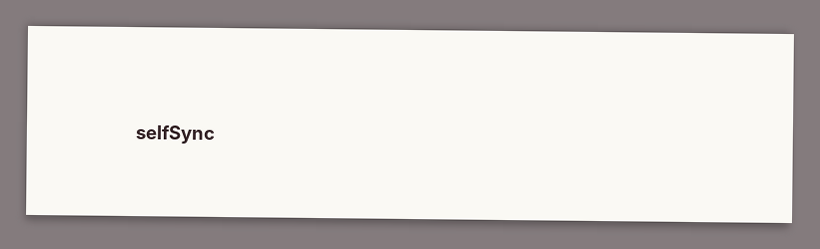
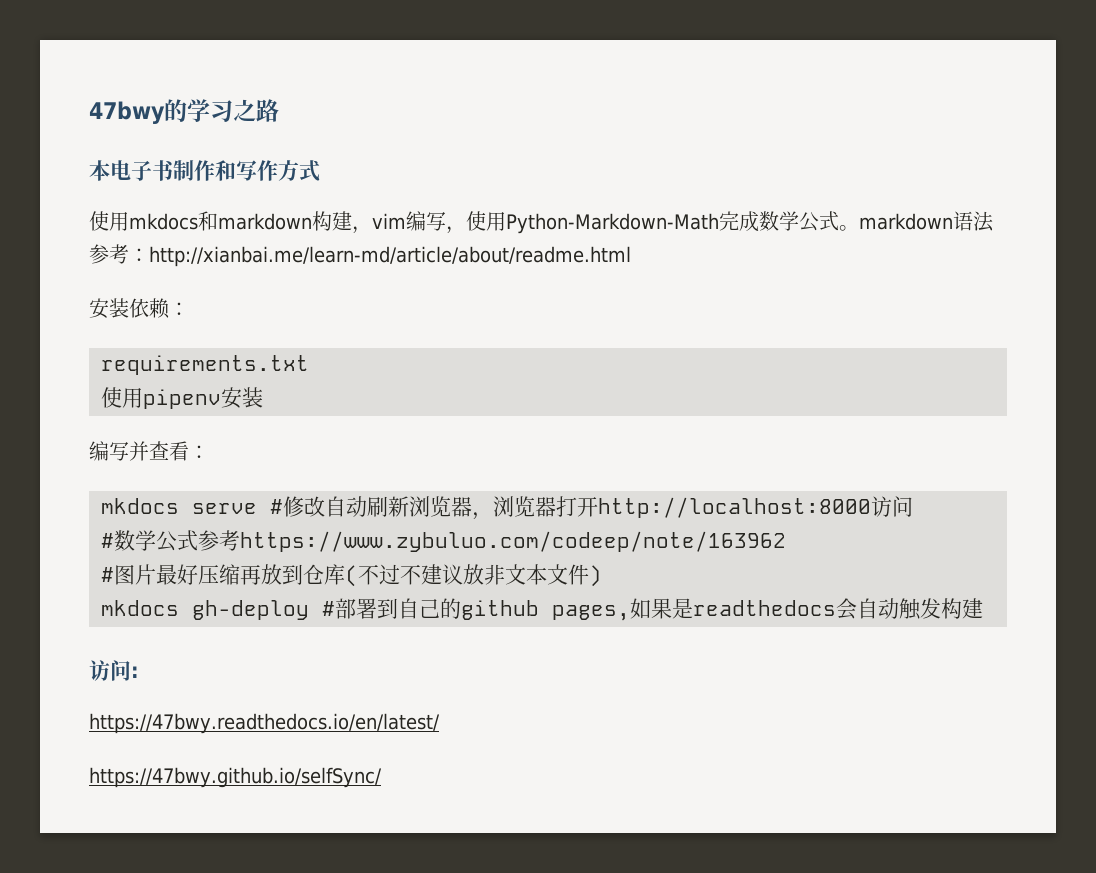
[135,125,215,144] selfSync -> [89,99,279,124] [89,160,320,182] [89,211,994,234] [89,244,631,267] [89,298,189,319] [101,355,309,375] [101,387,263,409] [89,441,209,461] [101,496,913,520] [101,530,786,552] [101,564,602,587] [101,598,983,621] [89,660,139,681] [89,713,440,734] [89,767,382,788] 47bwy的学习之路 // 本电子书制作和写作方式 // 使用mkdocs和markdown构建，vim编写，使用Python-Markdown-Math完成数学公式。markdown语法参考：http://xianbai.me/learn-md/article/about/readme.html // 安装依赖： // requirements.txt // 使用pipenv安装 // 编写并查看： // mkdocs serve #修改自动刷新浏览器，浏览器打开http://localhost:8000访问 // #数学公式参考https://www.zybuluo.com/codeep/note/163962 // #图片最好压缩再放到仓库(不过不建议放非文本文件) // mkdocs gh-deploy #部署到自己的github pages,如果是readthedocs会自动触发构建 // 访问: // https://47bwy.readthedocs.io/en/latest/ // https://47bwy.github.io/selfSync/

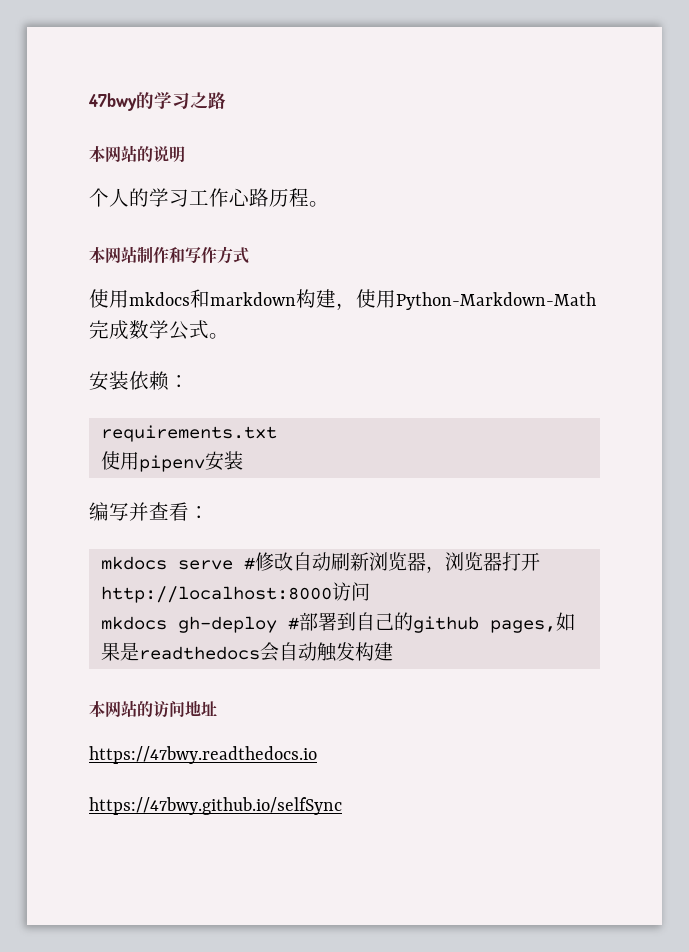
[110,160,174,181] 电子书 -> [105,145,185,162] [89,188,329,207] [89,246,137,263] 网站的说明 // 个人的学习工作心路历程。 // 本网站
[372,211,466,234] vim编写， -> (356, 306) none
[859,211,994,232] [89,244,631,267] markdown语法参考：http://xianbai.me/learn-md/article/about/readme.html -> (229, 336) none
[101,530,786,552] [101,564,602,587] // #数学公式参考https://www.zybuluo.com/codeep/note/163962 // #图片最好压缩再放到仓库(不过不建议放非文本文件) -> (370, 591) none
[89,660,139,681] [89,713,440,734] [89,767,382,788] 访问: // https://47bwy.readthedocs.io/en/latest/ // https://47bwy.github.io/selfSync/ -> [89,700,217,718] [89,746,317,764] [89,797,342,815] 本网站的访问地址 // https://47bwy.readthedocs.io // https://47bwy.github.io/selfSync

